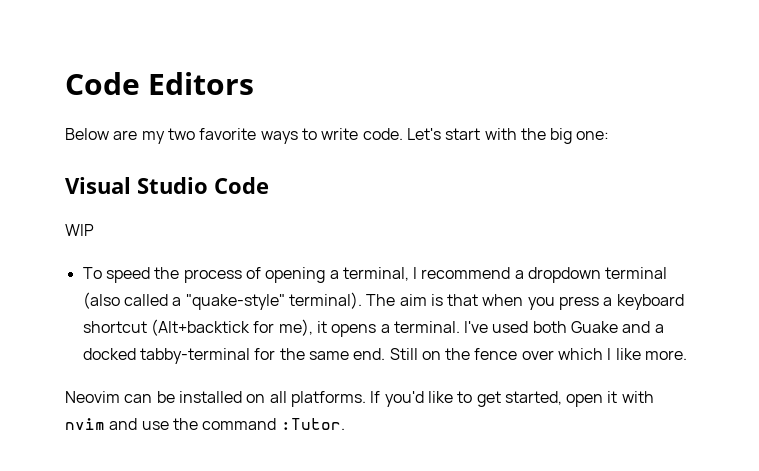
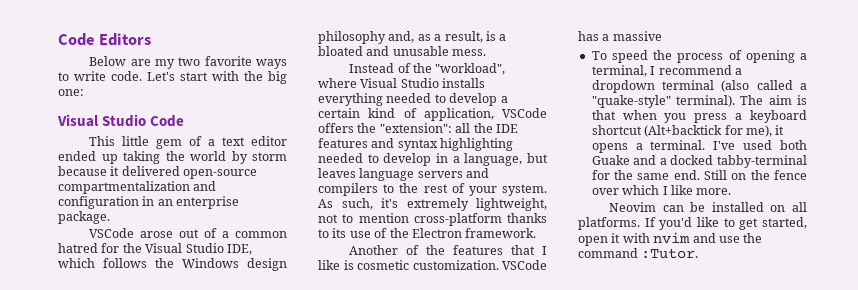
[65,224,94,236] WIP -> [89,136,287,149] [58,151,287,164] [58,166,258,179] [58,181,217,194] [58,196,240,209] [58,211,110,224] [89,228,287,238] [58,243,252,255] [58,258,287,271] [318,31,507,44] [318,46,487,56] [349,63,506,75] [318,78,486,88] [318,93,508,106] [318,108,547,121] [318,123,518,133] [318,138,514,151] [318,153,548,166] [318,168,490,181] [318,183,547,196] [318,198,547,211] [318,213,547,226] [318,228,537,238] [349,245,547,255] [318,260,547,270] [578,31,662,41] This little gem of a text editor ended up taking the world by storm because it delivered open-source compartmentalization and configuration in an enterprise package. // VSCode arose out of a common hatred for the Visual Studio IDE, which follows the Windows design philosophy and, as a result, is a bloated and unusable mess. // Instead of the "workload", where Visual Studio installs everything needed to develop a certain kind of application, VSCode offers the "extension": all the IDE features and syntax highlighting needed to develop in a language, but leaves language servers and compilers to the rest of your system. As such, it's extremely lightweight, not to mention cross-platform thanks to its use of the Electron framework. // Another of the features that I like is cosmetic customization. VSCode has a massive

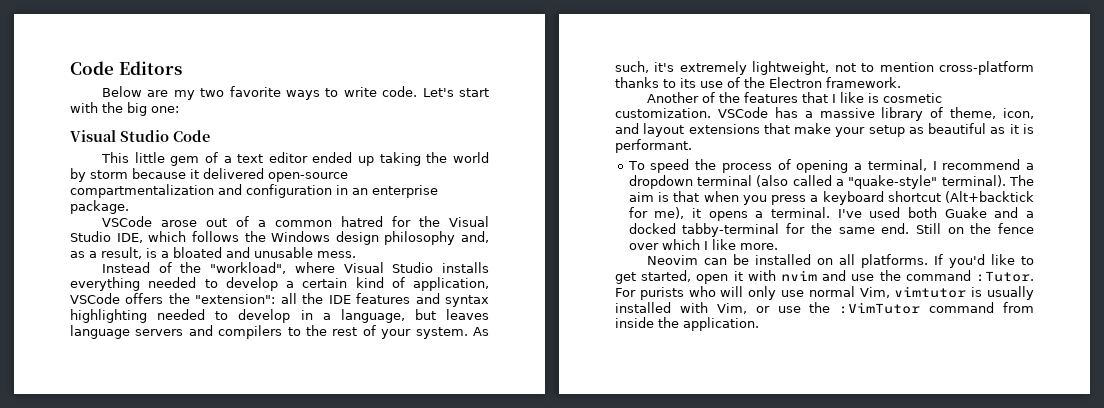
(662, 36) none -> [881,107,1034,121] [615,123,1034,137] [615,139,692,153] library of theme, icon, and layout extensions that make your setup as beautiful as it is performant.
(699, 253) none -> [615,286,1034,300] [615,302,1034,314] [615,317,759,331] For purists who will only use normal Vim, vimtutor is usually installed with Vim, or use the :VimTutor command from inside the application.

